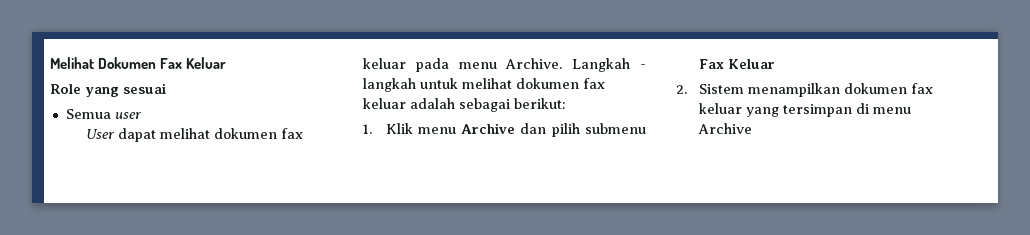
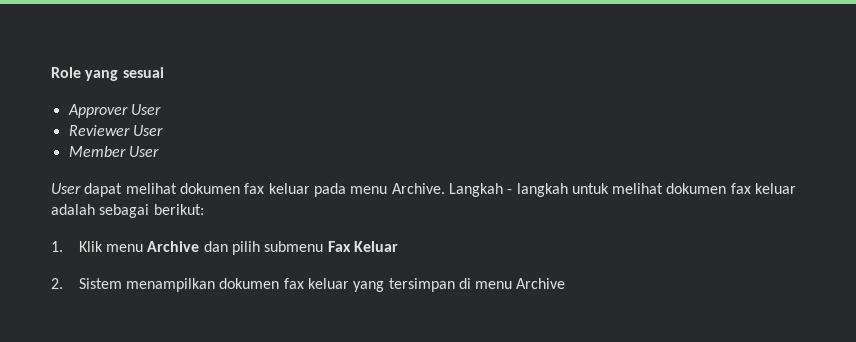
[50,57,227,69] Melihat Dokumen Fax Keluar // -> (51, 72) none
[65,109,142,119] Semua user -> [67,104,161,118] [68,125,163,136] [68,146,159,157] Approver User // Reviewer User // Member User

